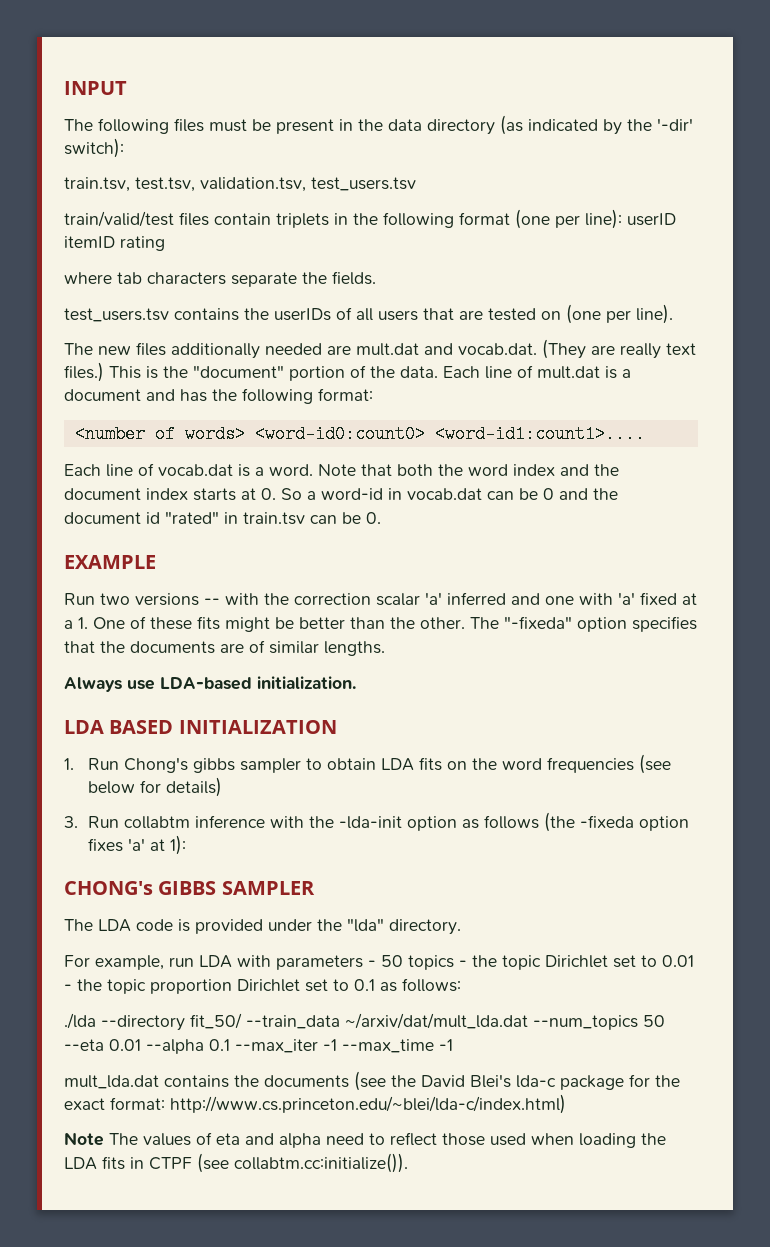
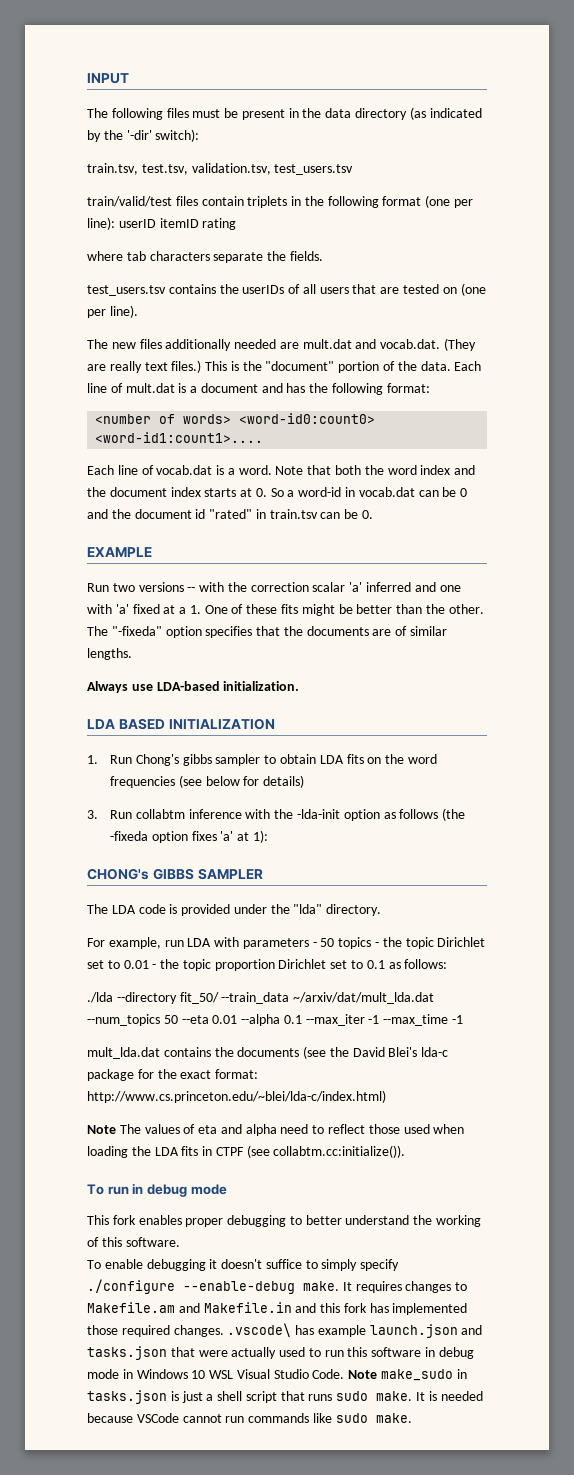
(408, 1163) none -> [87,1183,227,1197] [87,1215,482,1227] [87,1237,180,1247] [87,1259,400,1271] [87,1279,468,1294] [87,1302,468,1315] [87,1323,483,1338] [87,1346,474,1360] [87,1369,467,1381] [87,1390,483,1404] [87,1413,412,1423] // To run in debug mode // This fork enables proper debugging to better understand the working of this software. // To enable debugging it doesn't suffice to simply specify ./configure --enable-debug make. It requires changes to Makefile.am and Makefile.in and this fork has implemented those required changes. .vscode\ has example launch.json and tasks.json that were actually used to run this software in debug mode in Windows 10 WSL Visual Studio Code. Note make_sudo in tasks.json is just a shell script that runs sudo make. It is needed because VSCode cannot run commands like sudo make.

